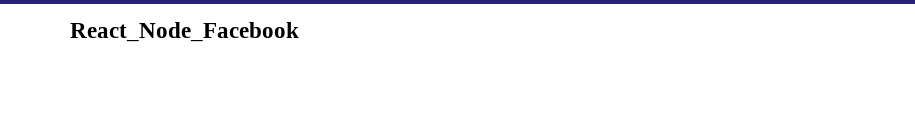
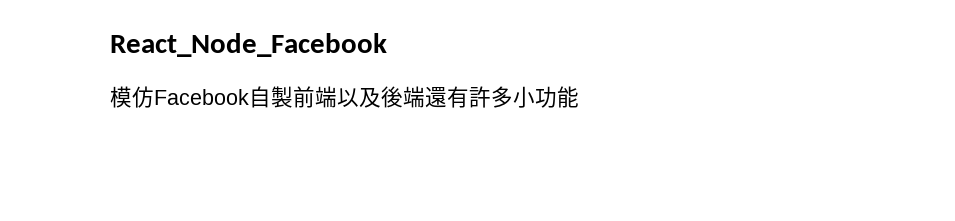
(299, 32) none -> [110,86,579,108] // 模仿Facebook自製前端以及後端還有許多小功能

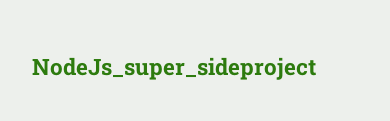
[110,33,387,57] [110,86,579,108] React_Node_Facebook // 模仿Facebook自製前端以及後端還有許多小功能 -> [32,57,316,80] NodeJs_super_sideproject

